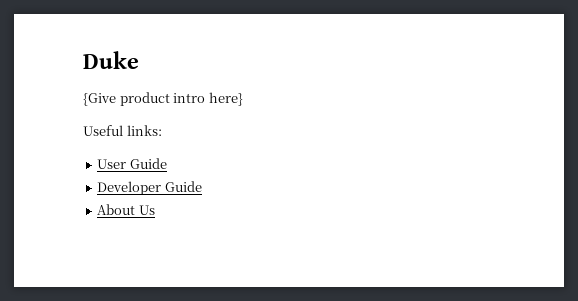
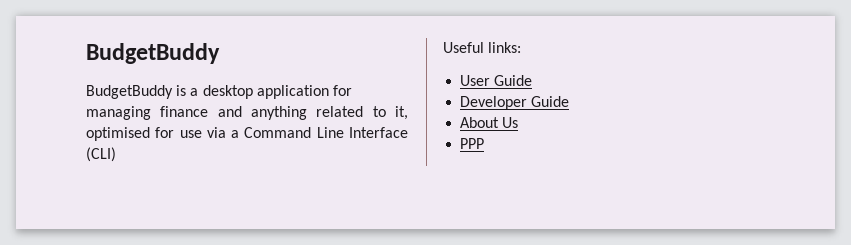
[83,51,139,69] [83,92,243,106] Duke // {Give product intro here} -> [86,43,220,64] [86,85,352,99] [86,106,408,120] [86,127,408,141] [86,147,116,162] BudgetBuddy // BudgetBuddy is a desktop application for managing finance and anything related to it, optimised for use via a Command Line Interface (CLI)
(155, 210) none -> [460,138,485,149] // PPP

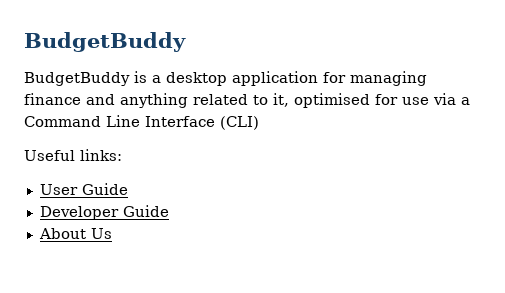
[460,138,485,149] // PPP -> (112, 233) none

